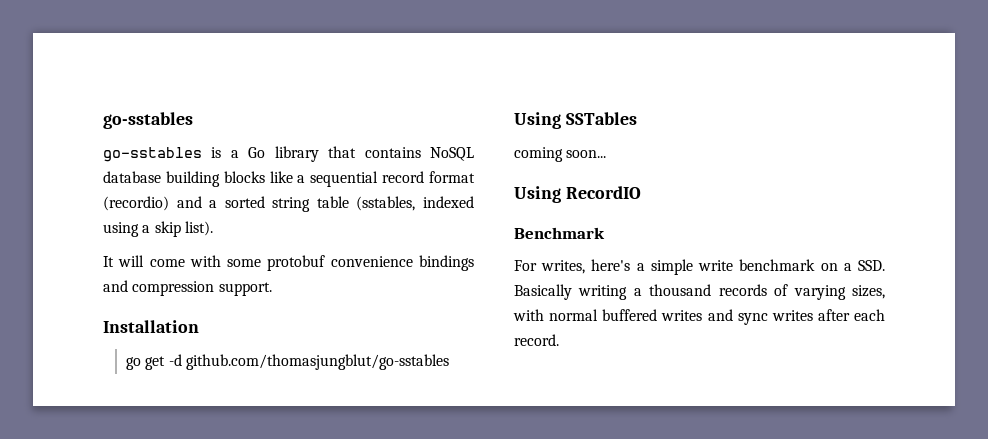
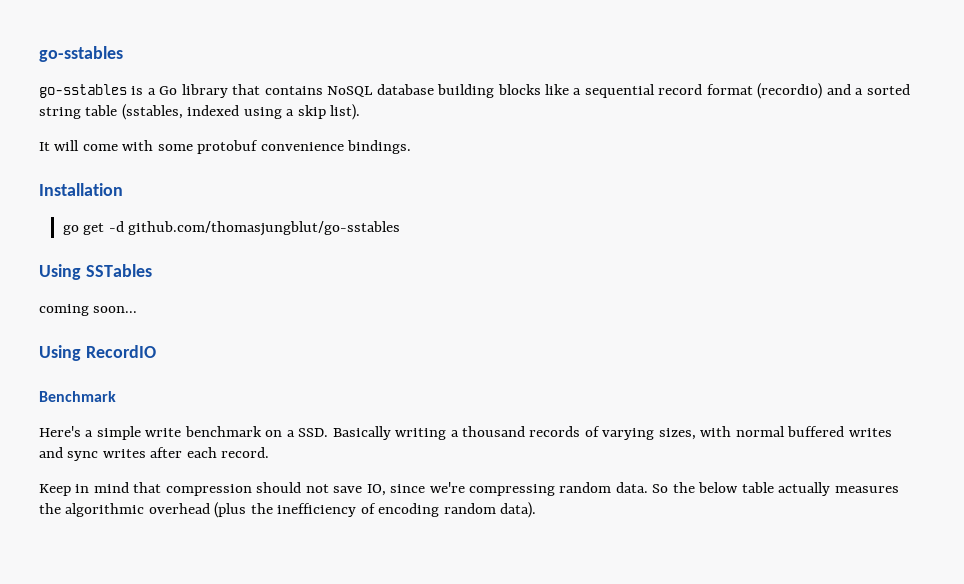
[418,255,474,271] [103,280,272,296] bindings and compression support. -> [347,140,412,154] bindings.
[514,259,631,274] For writes, here's -> [39,426,81,437] Here's
(559, 340) none -> [39,482,899,496] [39,502,537,518] // Keep in mind that compression should not save IO, since we're compressing random data. So the below table actually measures the algorithmic overhead (plus the inefficiency of encoding random data).

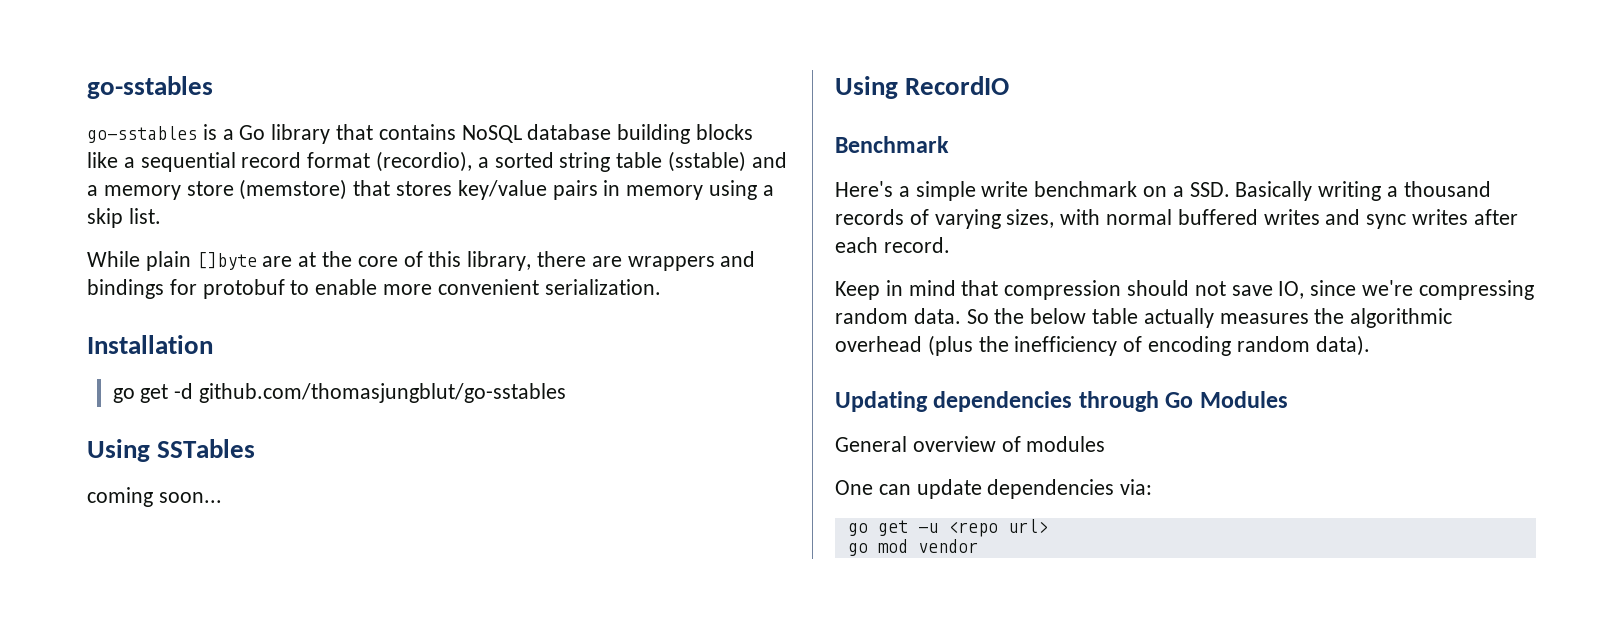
[757,83,851,99] (recordio) and -> [376,151,473,172] (recordio),
[121,104,361,120] [39,140,412,154] (sstables, indexed using a skip list). // It will come with some protobuf convenience bindings. -> [668,151,787,172] [87,179,774,200] [87,208,161,228] [87,251,756,271] [87,279,661,299] (sstable) and a memory store (memstore) that stores key/value pairs in memory using a skip list. // While plain []byte are at the core of this library, there are wrappers and bindings for protobuf to enable more convenient serialization.
(537, 510) none -> [835,391,1288,412] [835,436,1106,452] [835,479,1153,499] [847,519,1048,537] [847,539,978,556] // Updating dependencies through Go Modules // General overview of modules // One can update dependencies via: // go get -u <repo url> // go mod vendor

